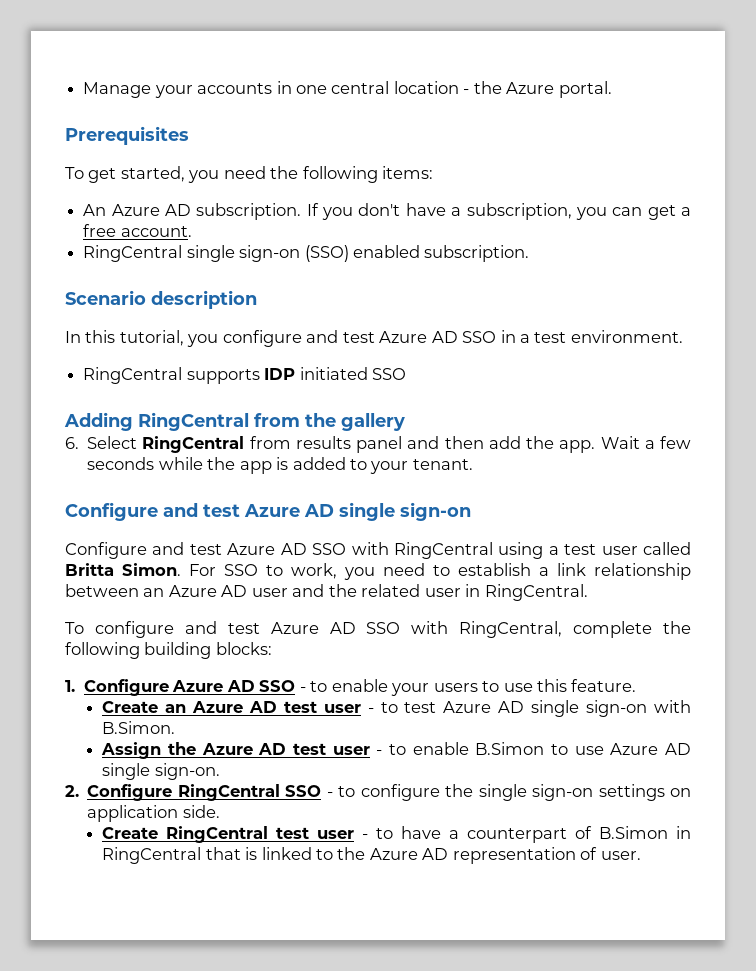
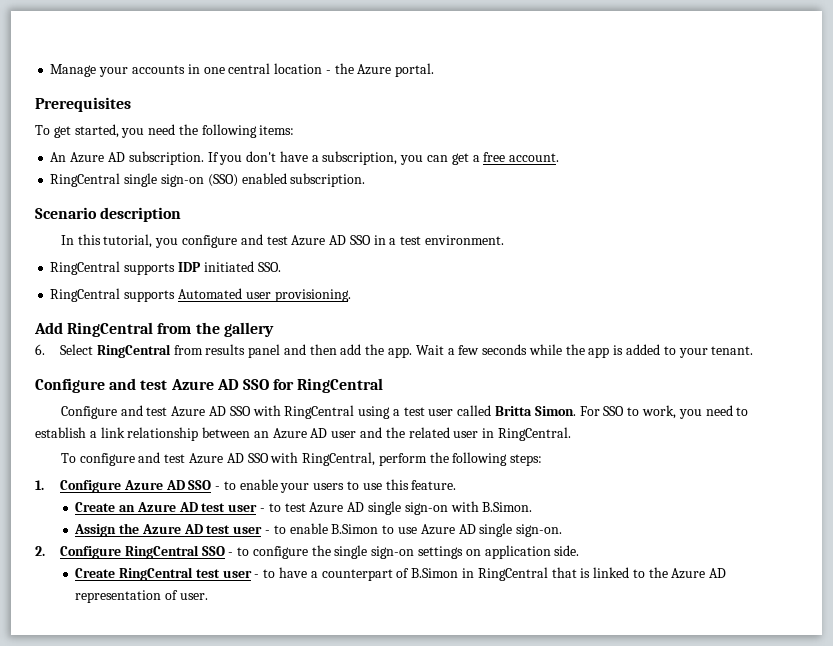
[371,368,406,380] [64,412,133,431] SSO // Adding -> [257,262,281,272] [50,288,351,302] [34,322,63,334] SSO. // RingCentral supports Automated user provisioning. // Add
[339,502,471,521] single sign-on -> [242,378,384,393] SSO for RingCentral
[573,621,691,638] [65,642,272,659] complete the following building blocks: -> [378,452,543,466] perform the following steps:

